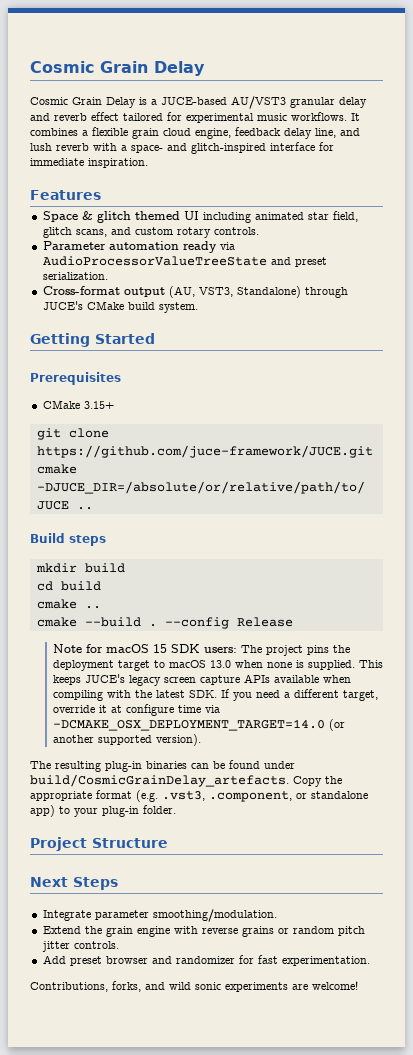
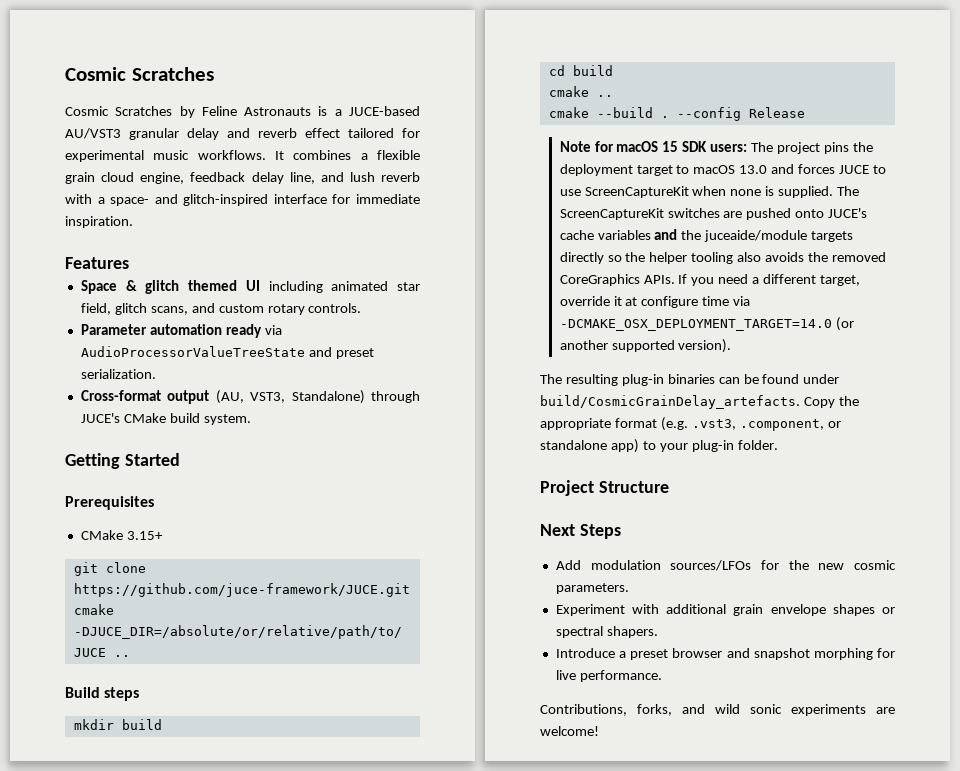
[30,61,205,76] [30,97,136,108] Cosmic Grain Delay // Cosmic Grain Delay -> [65,67,214,81] [65,106,312,118] Cosmic Scratches // Cosmic Scratches by Feline Astronauts
[234,660,383,670] [52,674,351,686] [52,690,217,701] when none is supplied. This keeps JUCE's legacy screen capture APIs available when compiling with the latest SDK. -> [771,164,886,174] [559,186,860,198] [559,208,868,220] [559,229,854,242] [559,252,886,264] [559,274,675,286] and forces JUCE to use ScreenCaptureKit when none is supplied. The ScreenCaptureKit switches are pushed onto JUCE's cache variables and the juceaide/module targets directly so the helper tooling also avoids the removed CoreGraphics APIs.
[42,909,277,922] [42,926,365,937] [41,941,119,952] [42,955,370,966] Integrate parameter smoothing/modulation. // Extend the grain engine with reverse grains or random pitch jitter controls. // Add preset browser and randomizer for fast experimentation. -> [555,560,896,571] [555,583,629,594] [555,604,895,616] [555,626,658,638] [555,648,895,660] [555,670,662,682] Add modulation sources/LFOs for the new cosmic parameters. // Experiment with additional grain envelope shapes or spectral shapers. // Introduce a preset browser and snapshot morphing for live performance.

